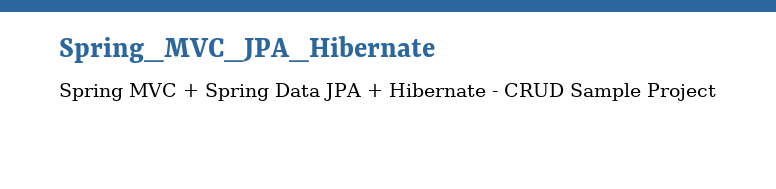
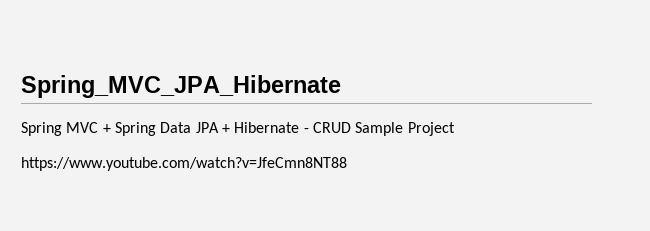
(716, 92) none -> [21,157,347,171] // https://www.youtube.com/watch?v=JfeCmn8NT88

